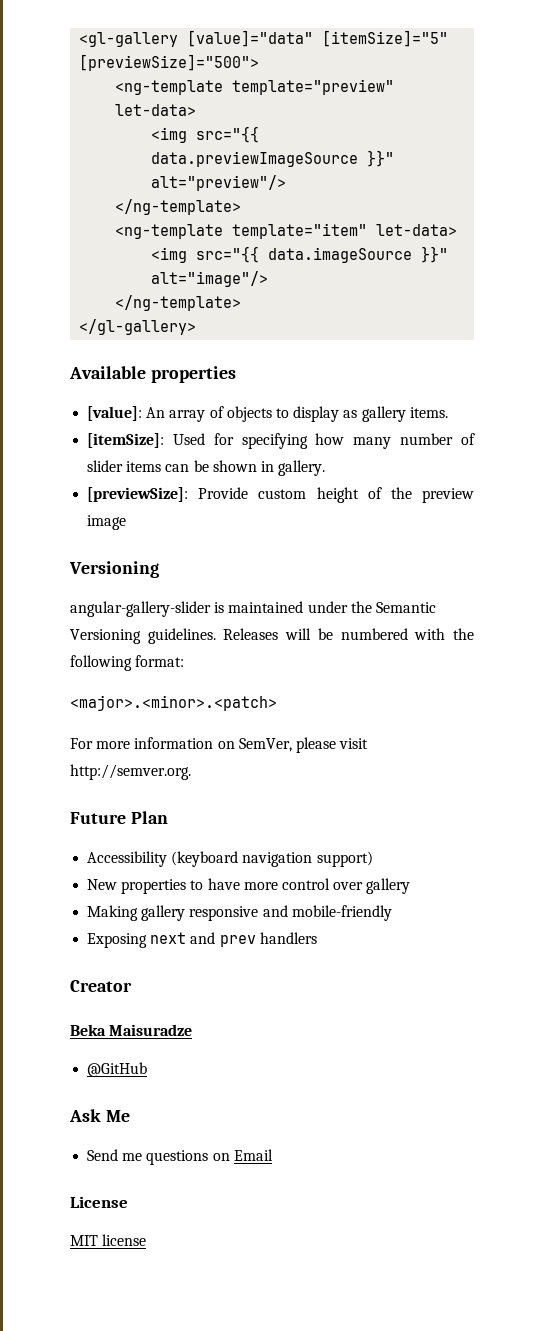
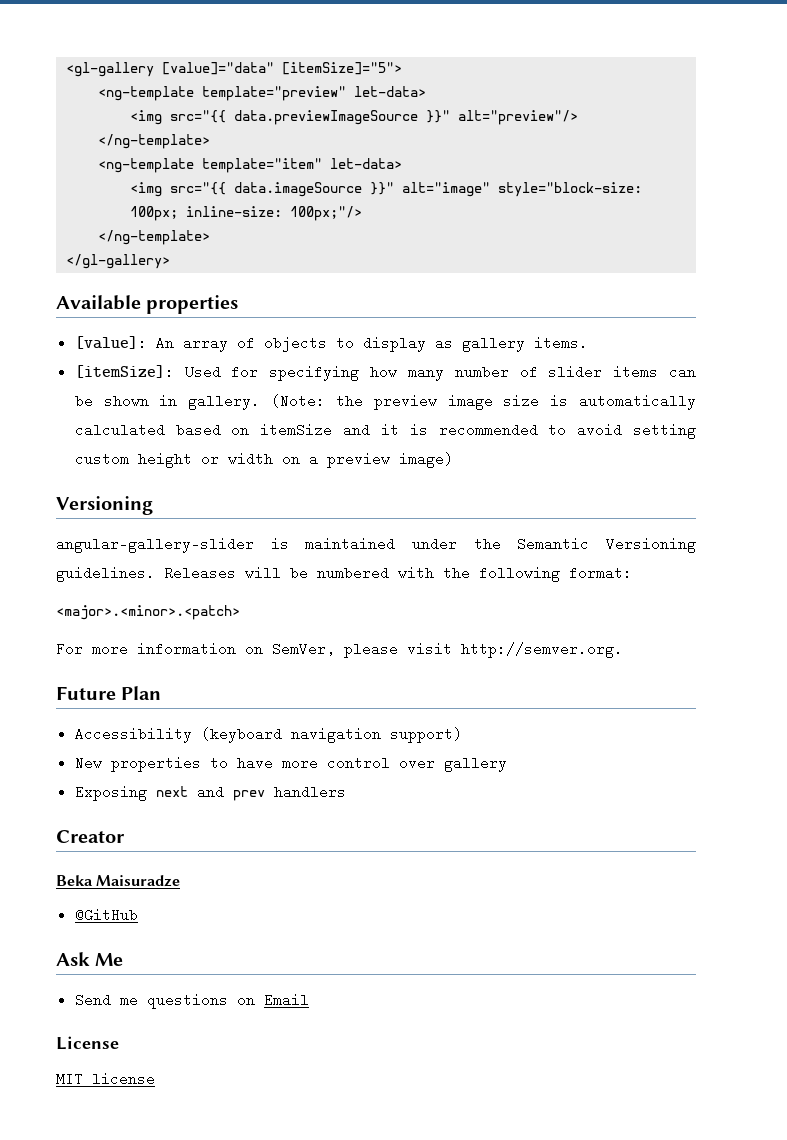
[322,30,449,47] [79,54,260,71] [itemSize]="5" [previewSize]="500"> -> [282,62,403,75] [itemSize]="5">
[151,271,269,287] alt="image"/> -> [402,182,643,197] [130,206,363,221] alt="image" style="block-size: 100px; inline-size: 100px;"/>
[87,487,474,503] [87,515,127,530] // [previewSize]: Provide custom height of the preview image -> [271,394,696,410] [74,423,696,439] [74,452,453,468] (Note: the preview image size is automatically calculated based on itemSize and it is recommended to avoid setting custom height or width on a preview image)
[87,905,392,921] // Making gallery responsive and mobile-friendly -> (507, 764) none

